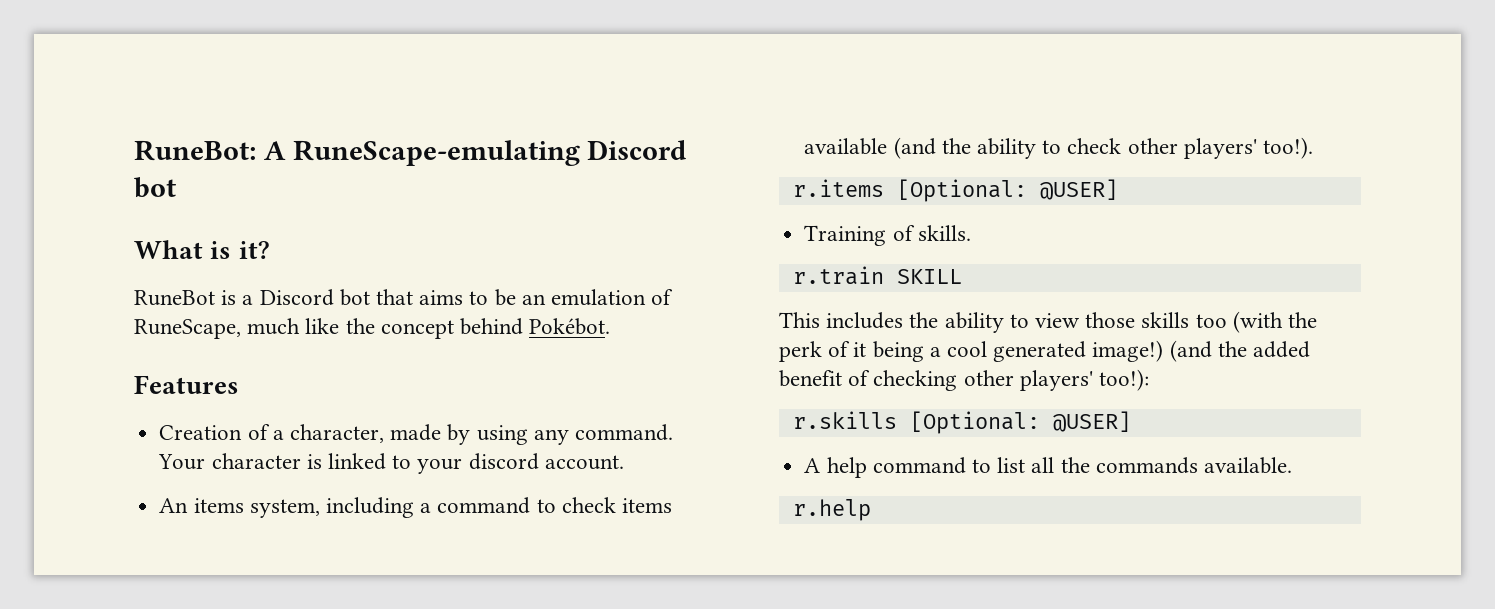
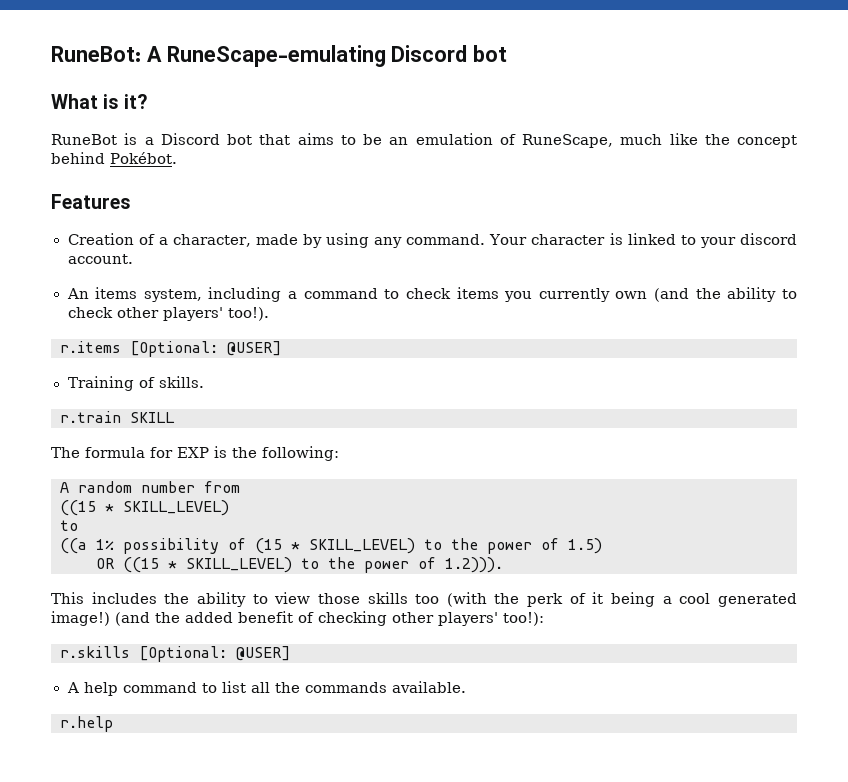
[804,138,888,155] available -> [504,288,648,302] you currently own
(962, 276) none -> [51,446,339,461] [60,481,240,493] [60,500,229,516] [60,520,78,531] [60,538,602,554] [96,557,503,573] // The formula for EXP is the following: // A random number from // ((15 * SKILL_LEVEL) // to // ((a 1% possibility of (15 * SKILL_LEVEL) to the power of 1.5) // OR ((15 * SKILL_LEVEL) to the power of 1.2))).

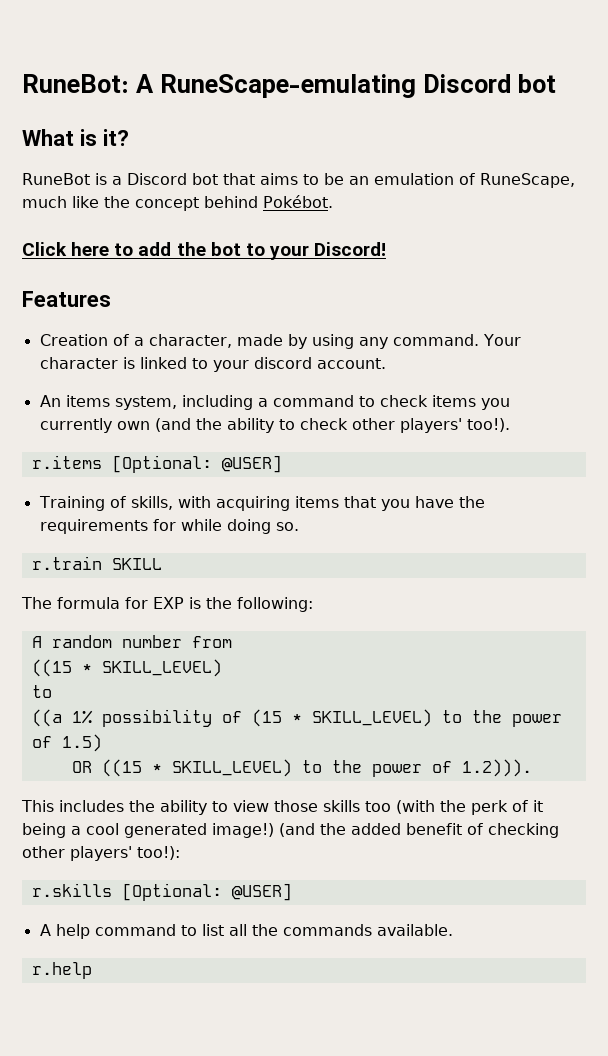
(177, 158) none -> [22,242,387,260] // Click here to add the bot to your Discord!
[158,376,204,388] skills. -> [130,496,485,511] [39,519,299,534] skills, with acquiring items that you have the requirements for while doing so.

